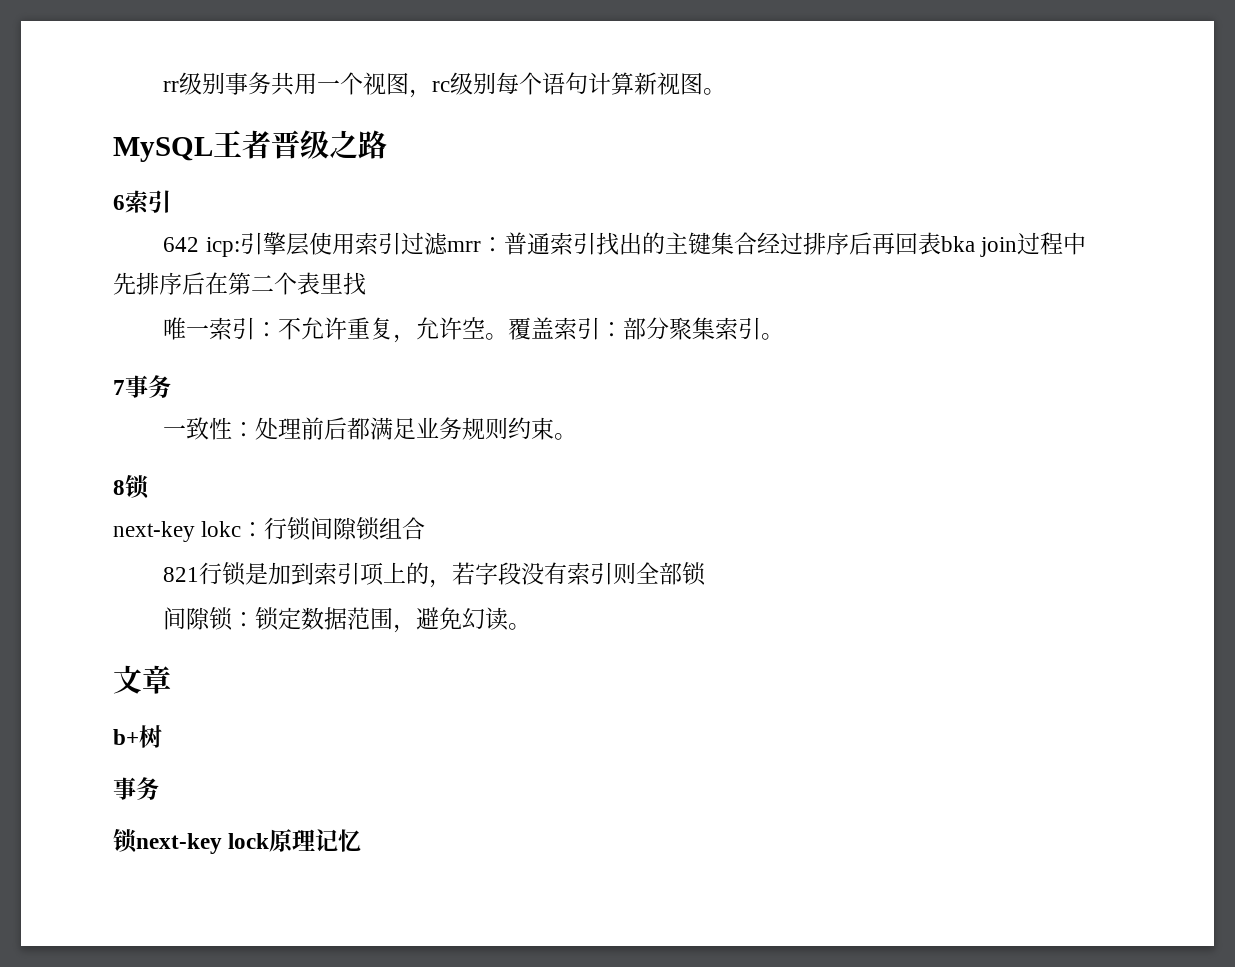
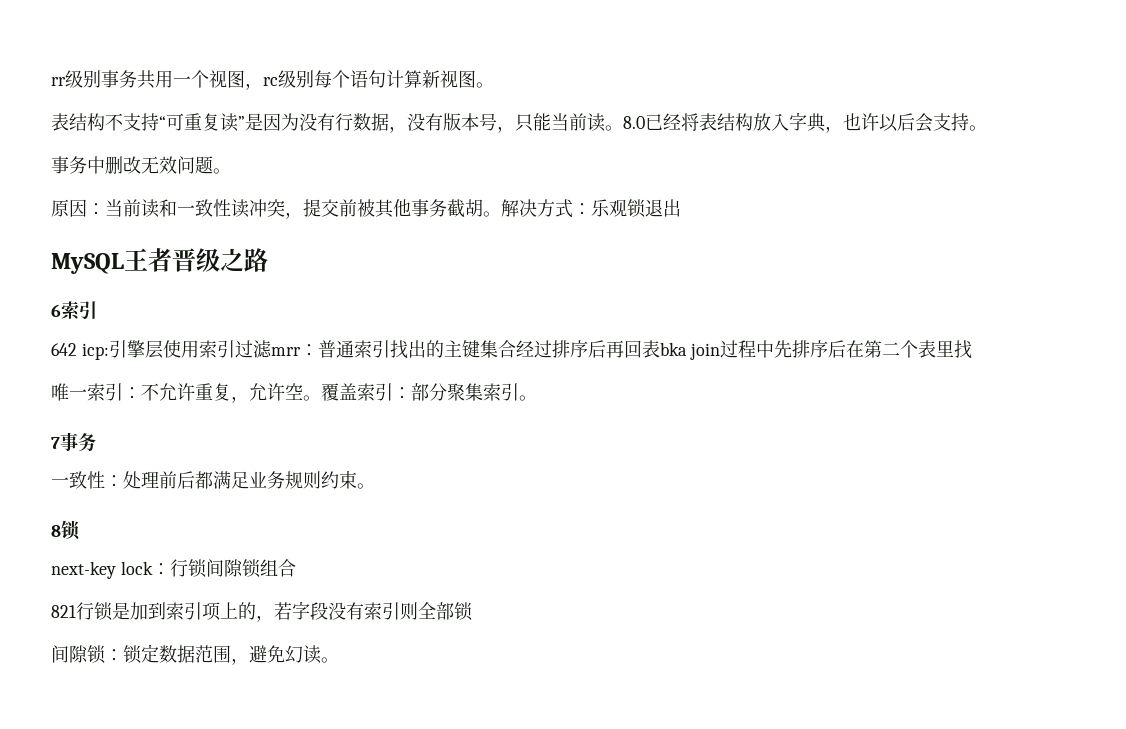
(727, 91) none -> [51,112,987,133] [51,156,231,174] [51,199,681,219] // 表结构不支持“可重复读”是因为没有行数据，没有版本号，只能当前读。8.0已经将表结构放入字典，也许以后会支持。 // 事务中删改无效问题。 // 原因：当前读和一致性读冲突，提交前被其他事务截胡。解决方式：乐观锁退出
[201,521,242,537] lokc -> [120,561,153,575] lock
[113,665,171,694] [113,725,162,748] [113,777,159,800] [113,829,362,854] // 文章 // b+树 // 事务 // 锁next-key lock原理记忆 -> (339, 660) none

